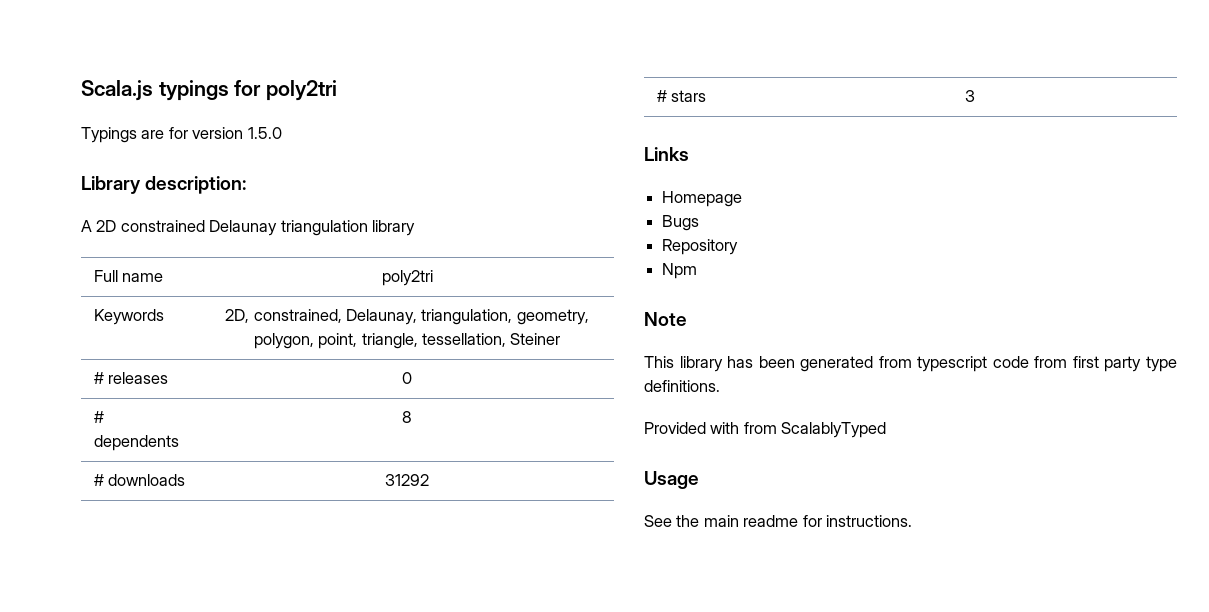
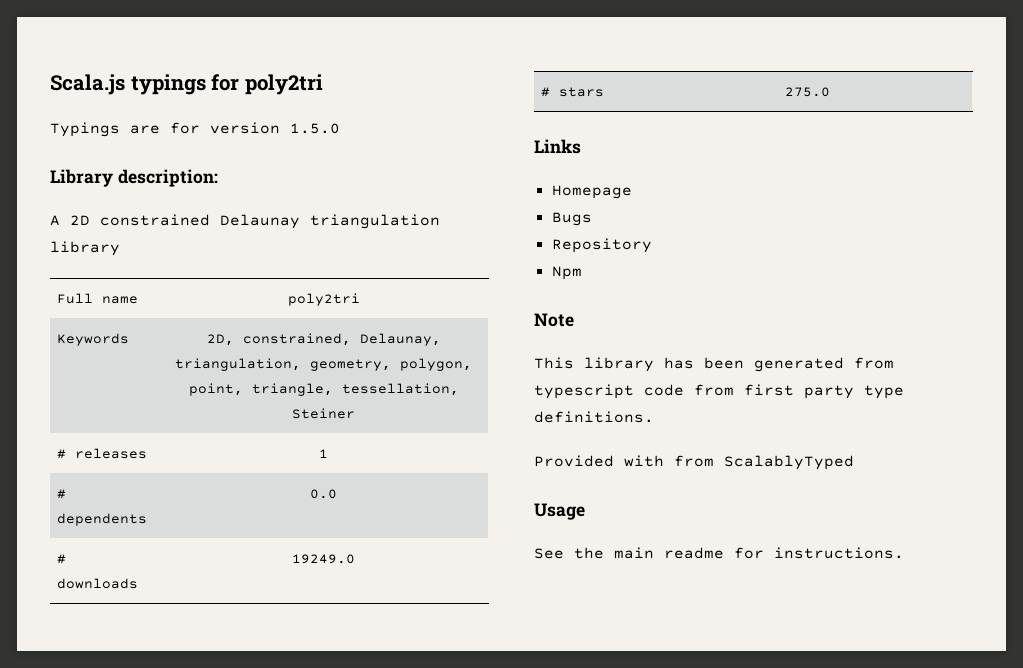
[402,372,412,384] 0 -> [319,449,328,458] 1
[402,411,412,423] 8 -> [310,489,337,499] 0.0
[385,474,429,486] 31292 -> [292,554,355,564] 19249.0
[965,90,975,102] 3 -> [785,87,830,97] 275.0

